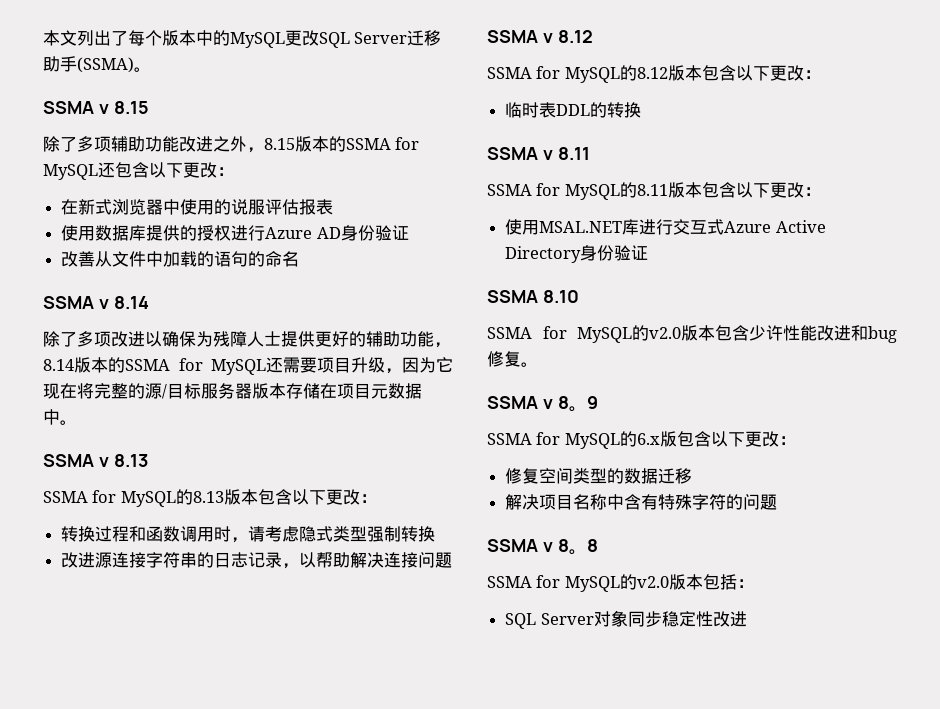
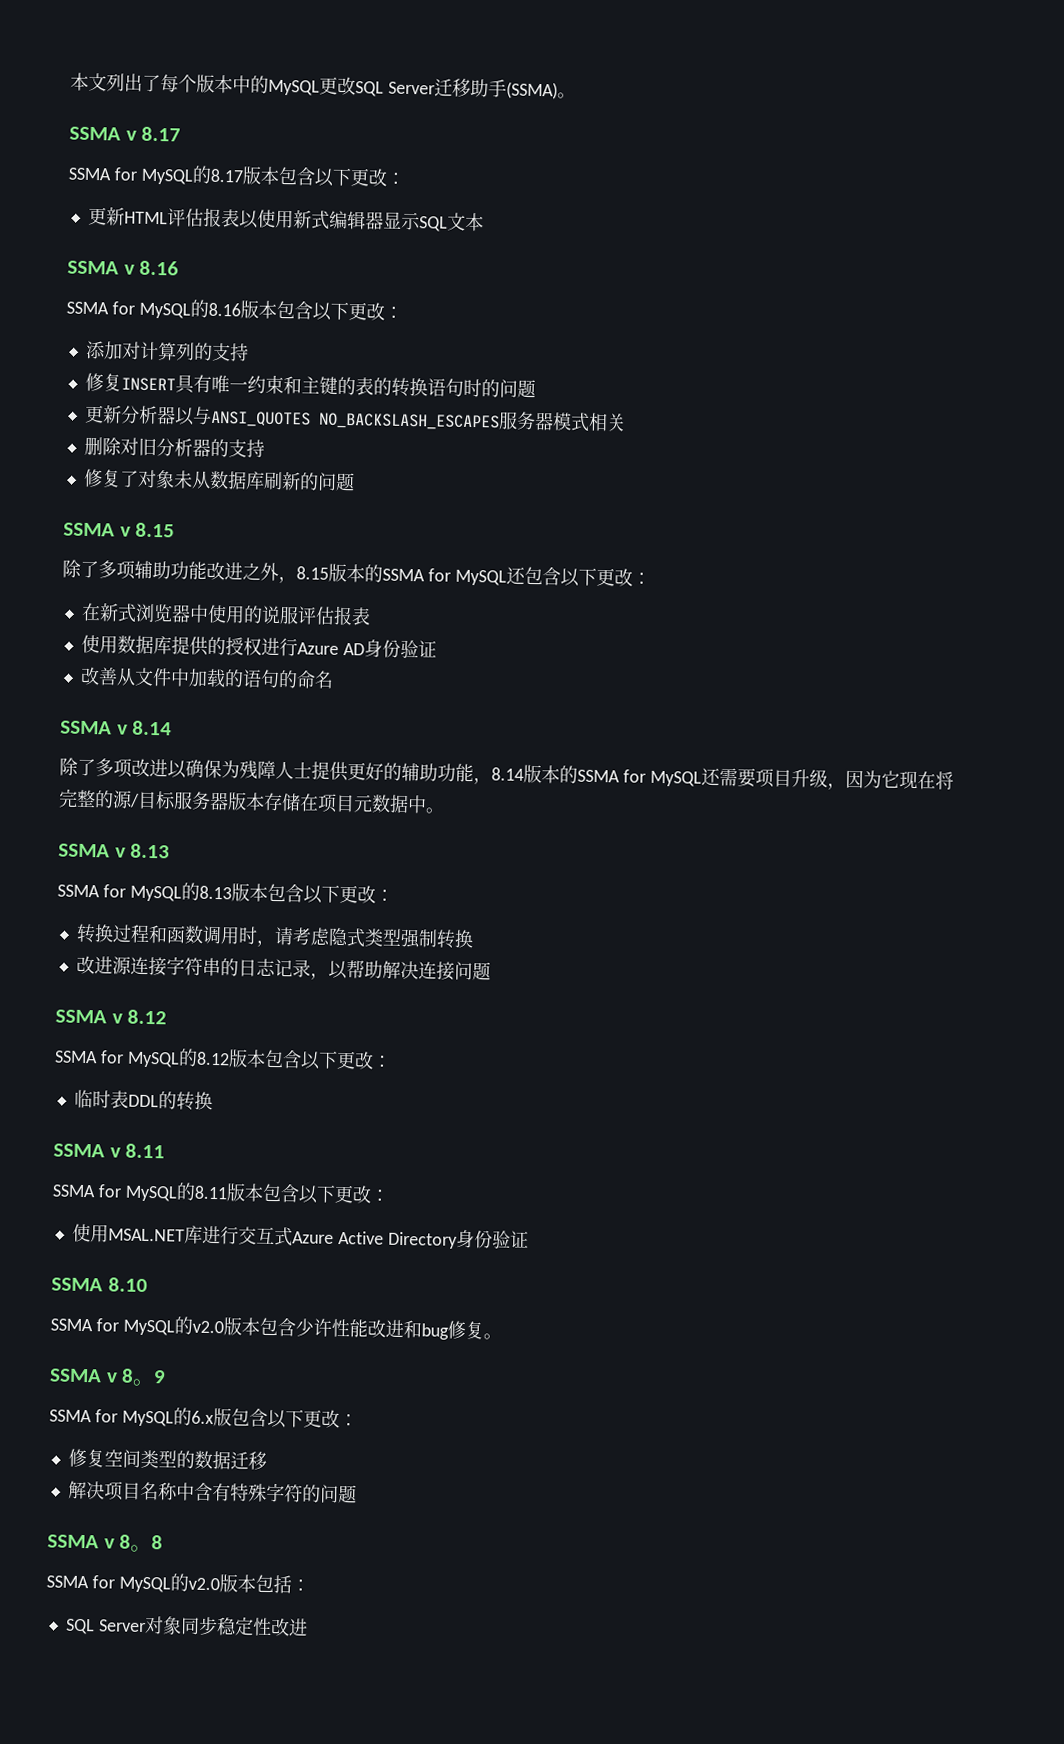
(151, 69) none -> [69,126,182,142] [68,165,405,187] [87,206,484,232] [67,260,180,276] [66,299,403,321] [85,340,249,362] [84,372,536,398] [83,404,626,432] [83,436,265,458] [82,468,355,492] // SSMA v 8.17 // SSMA for MySQL的8.17版本包含以下更改： // 更新HTML评估报表以使用新式编辑器显示SQL文本 // SSMA v 8.16 // SSMA for MySQL的8.16版本包含以下更改： // 添加对计算列的支持 // 修复INSERT具有唯一约束和主键的表的转换语句时的问题 // 更新分析器以与ANSI_QUOTES NO_BACKSLASH_ESCAPES服务器模式相关 // 删除对旧分析器的支持 // 修复了对象未从数据库刷新的问题

